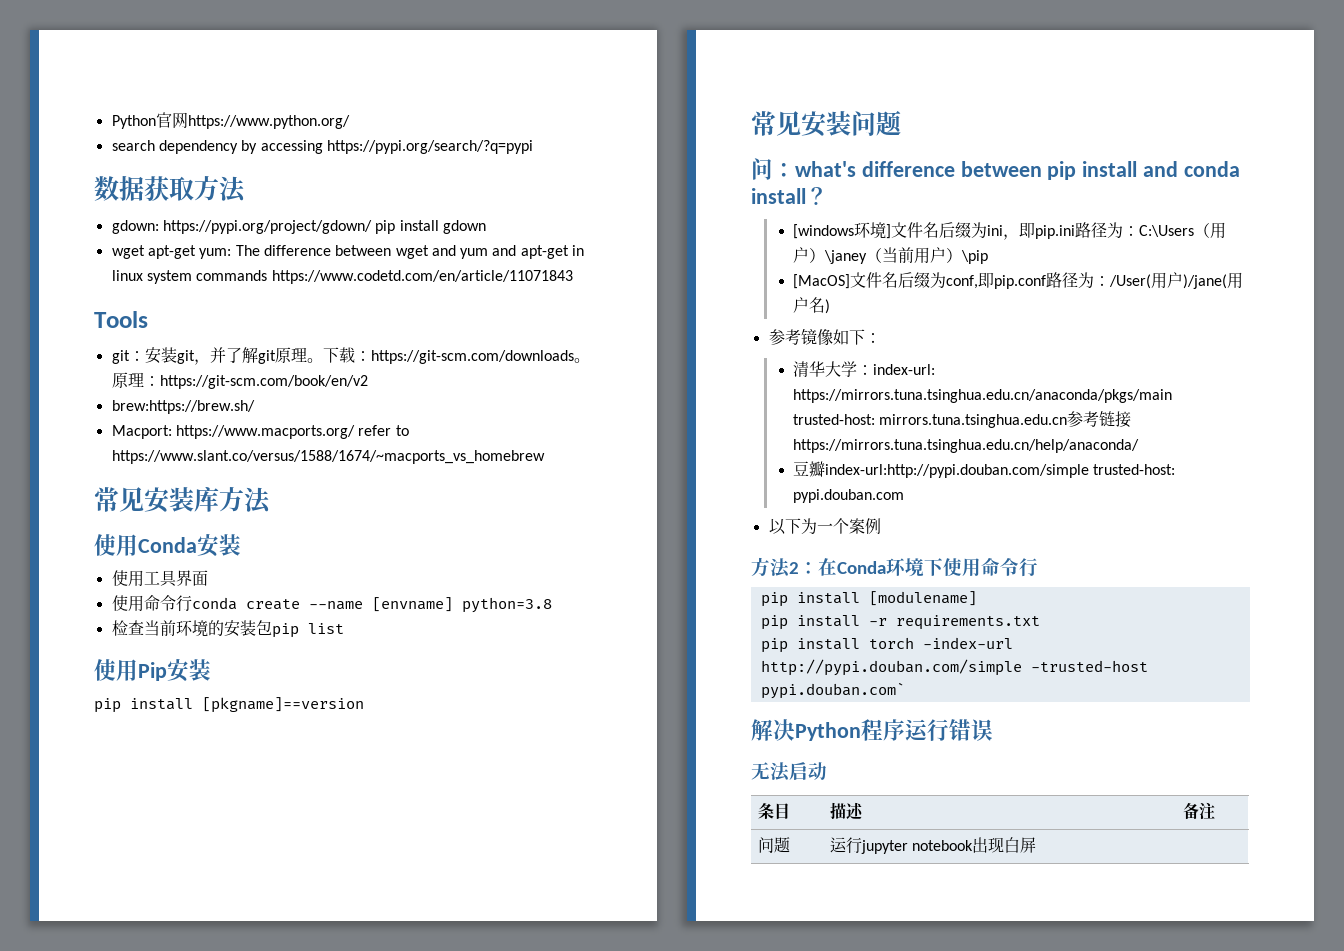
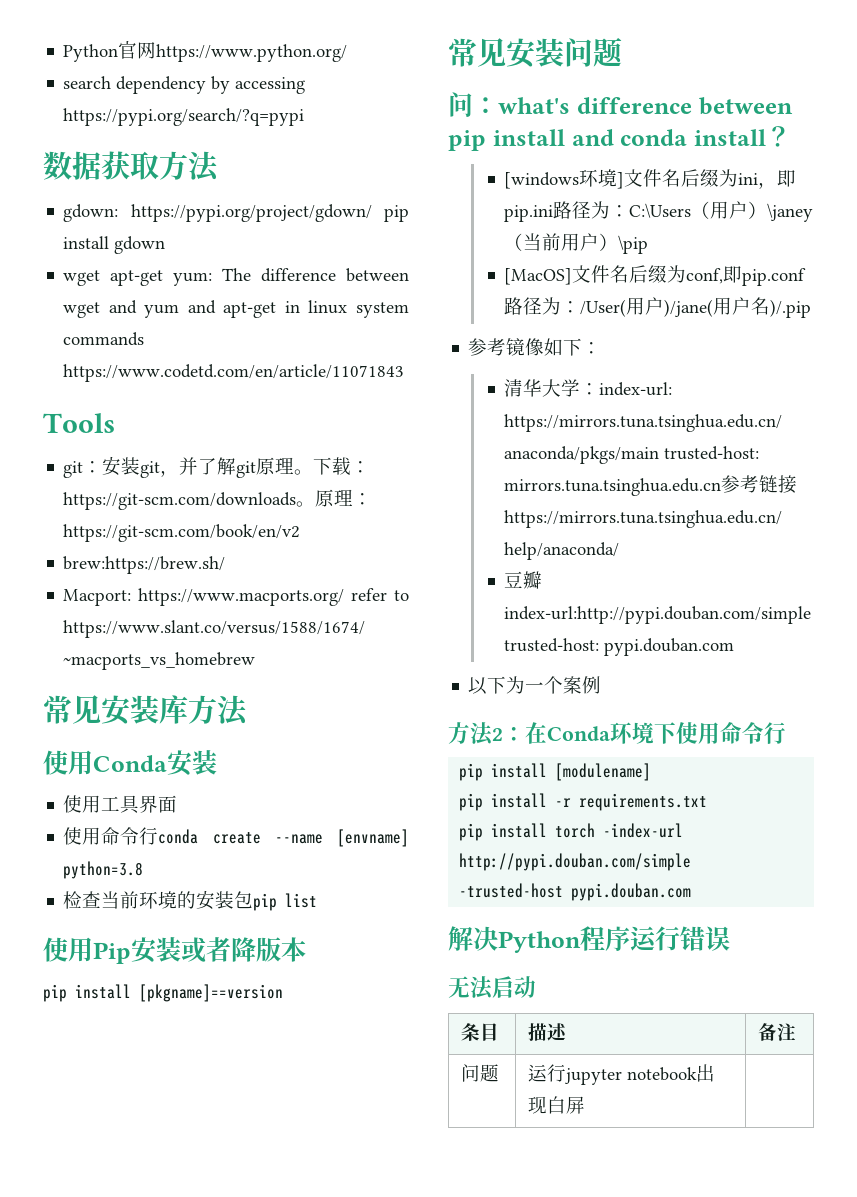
(211, 670) none -> [181,937,306,963] 或者降版本
[825,299,831,314] ) -> [770,299,812,318] )/.pip
[760,682,905,699] pypi.douban.com` -> [571,883,692,901] pypi.douban.com

